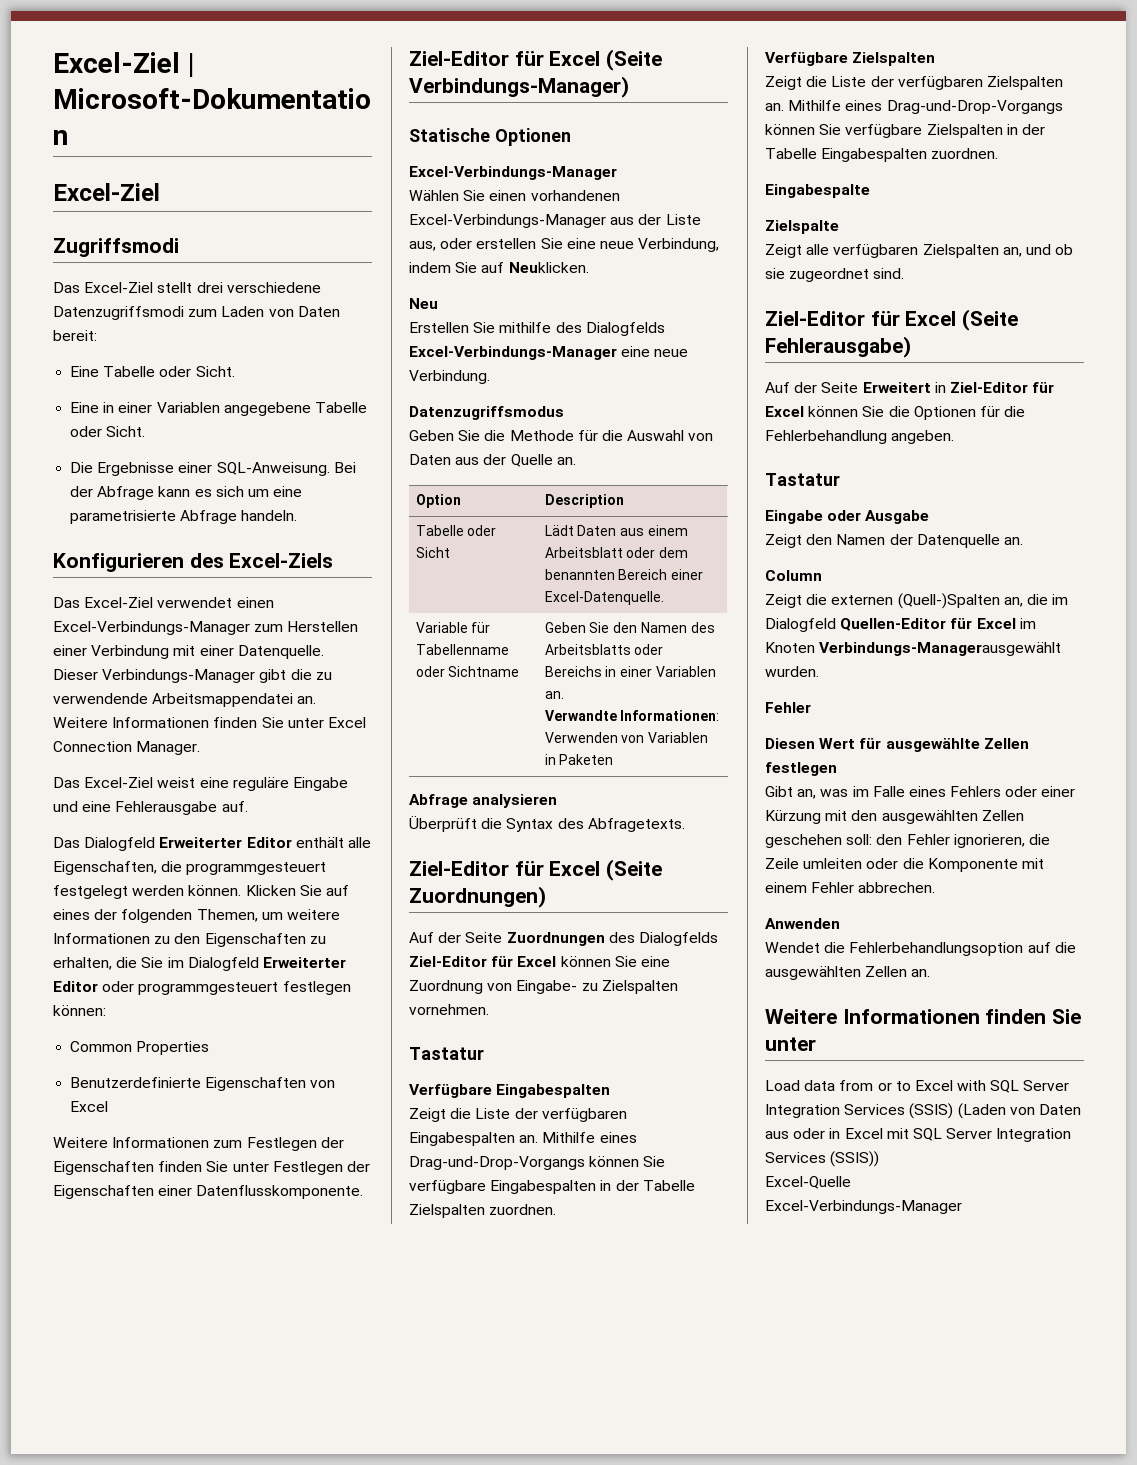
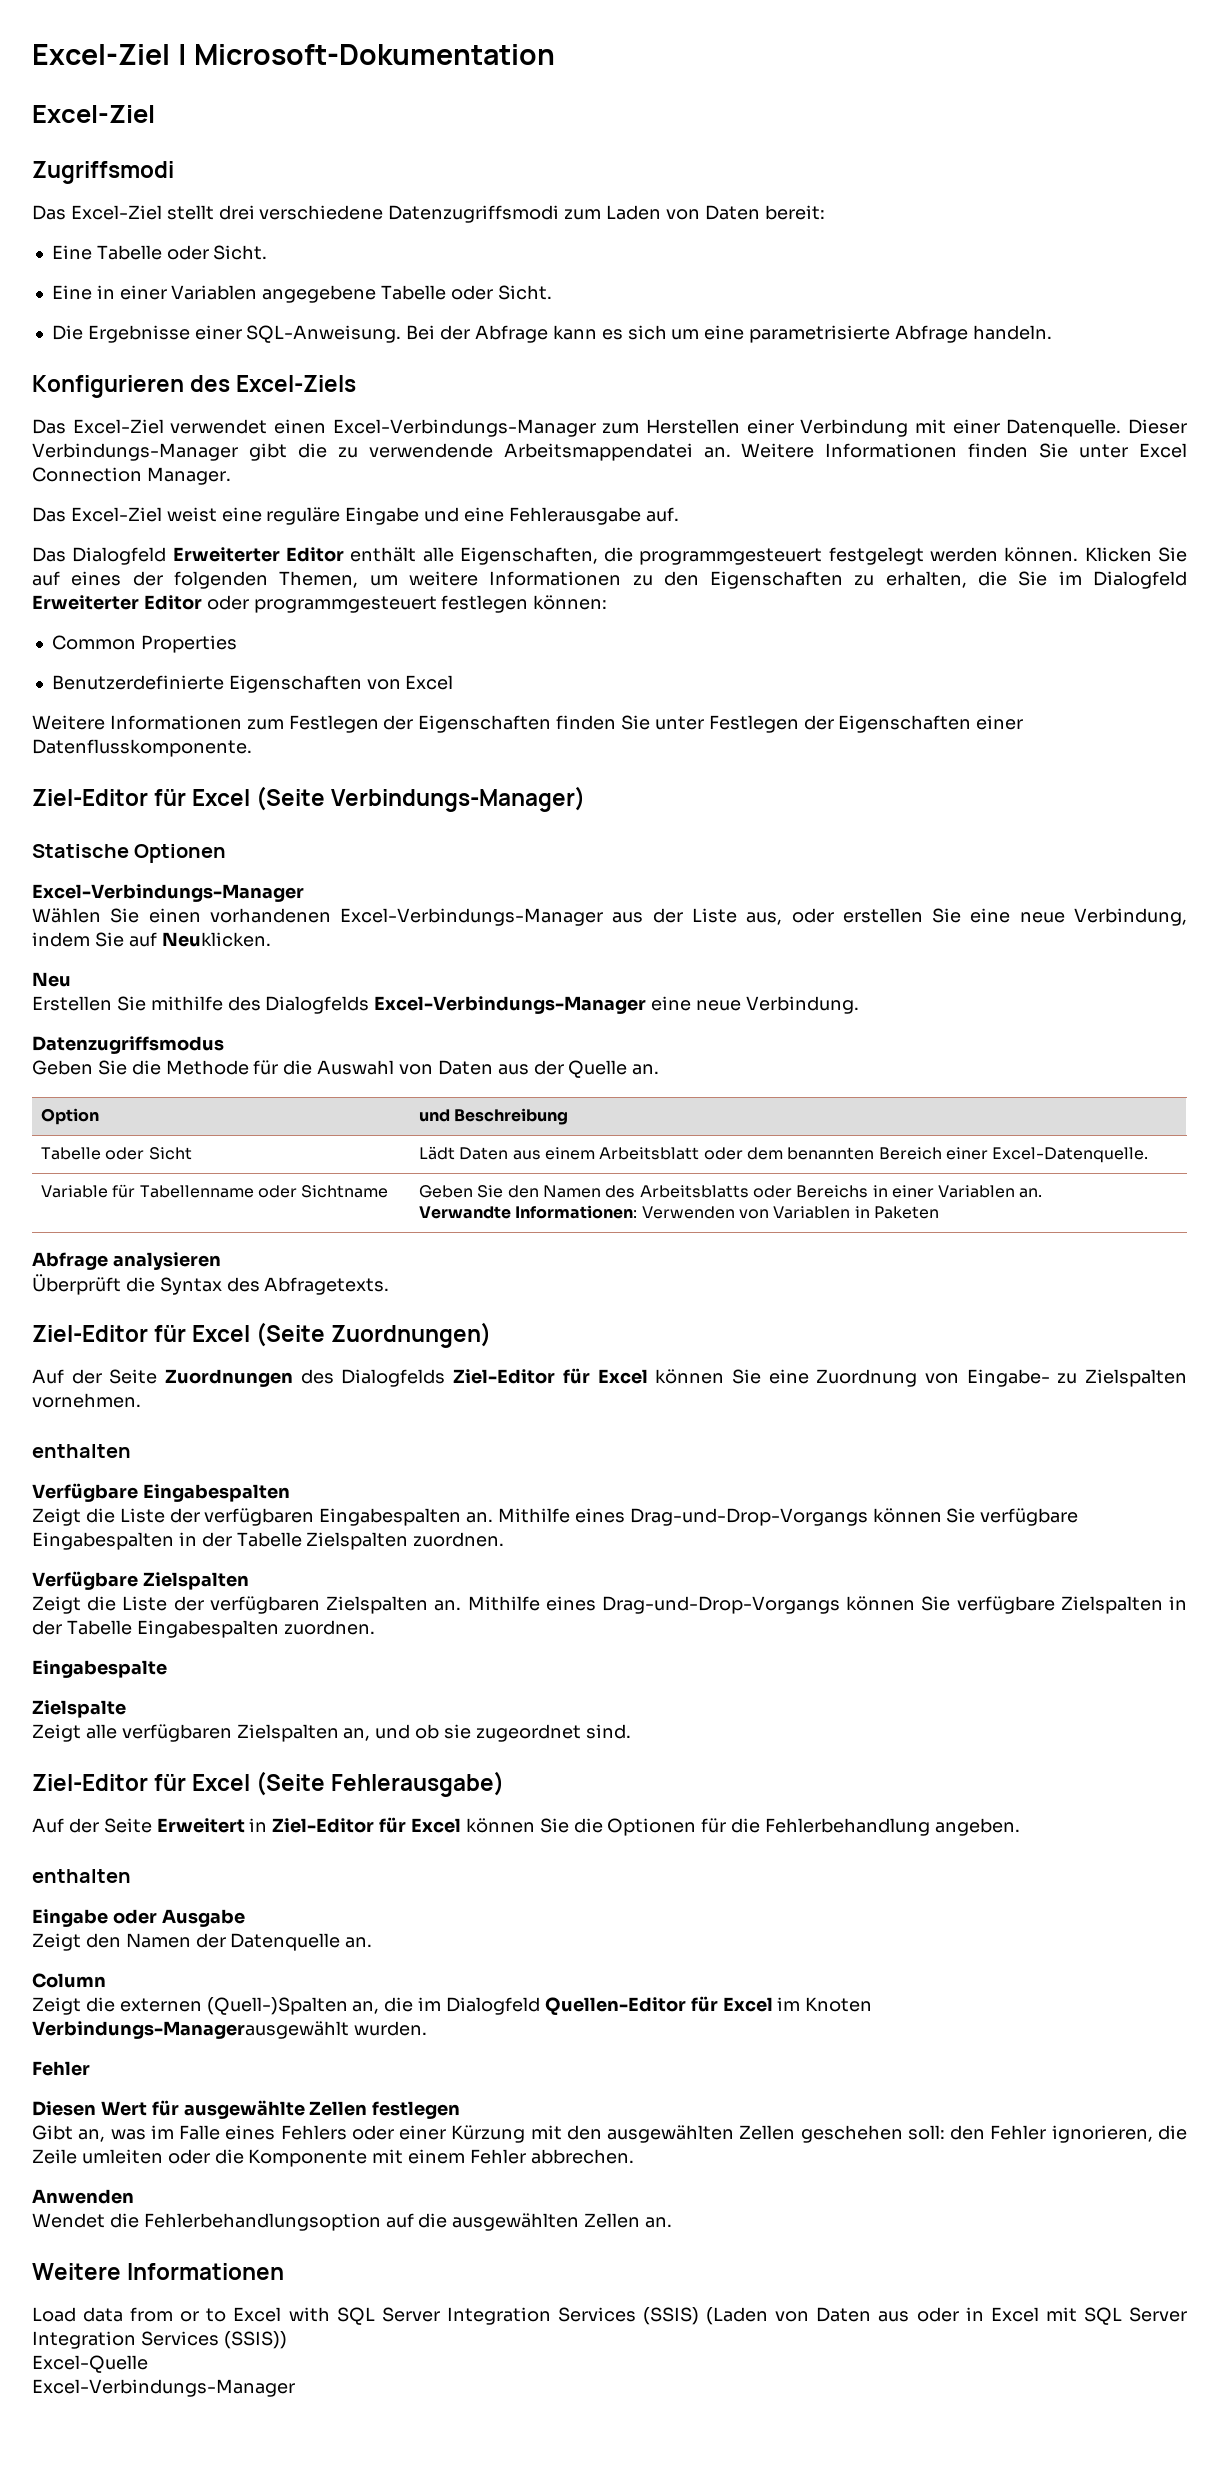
[544,494,624,508] Description -> [418,1108,569,1125] und Beschreibung
[409,1047,484,1060] Tastatur -> [32,1444,131,1458] enthalten
[765,473,840,486] Tastatur -> [32,1869,131,1883] enthalten
[985,1009,1082,1024] [765,1037,816,1051] finden Sie unter -> (285, 2271) none

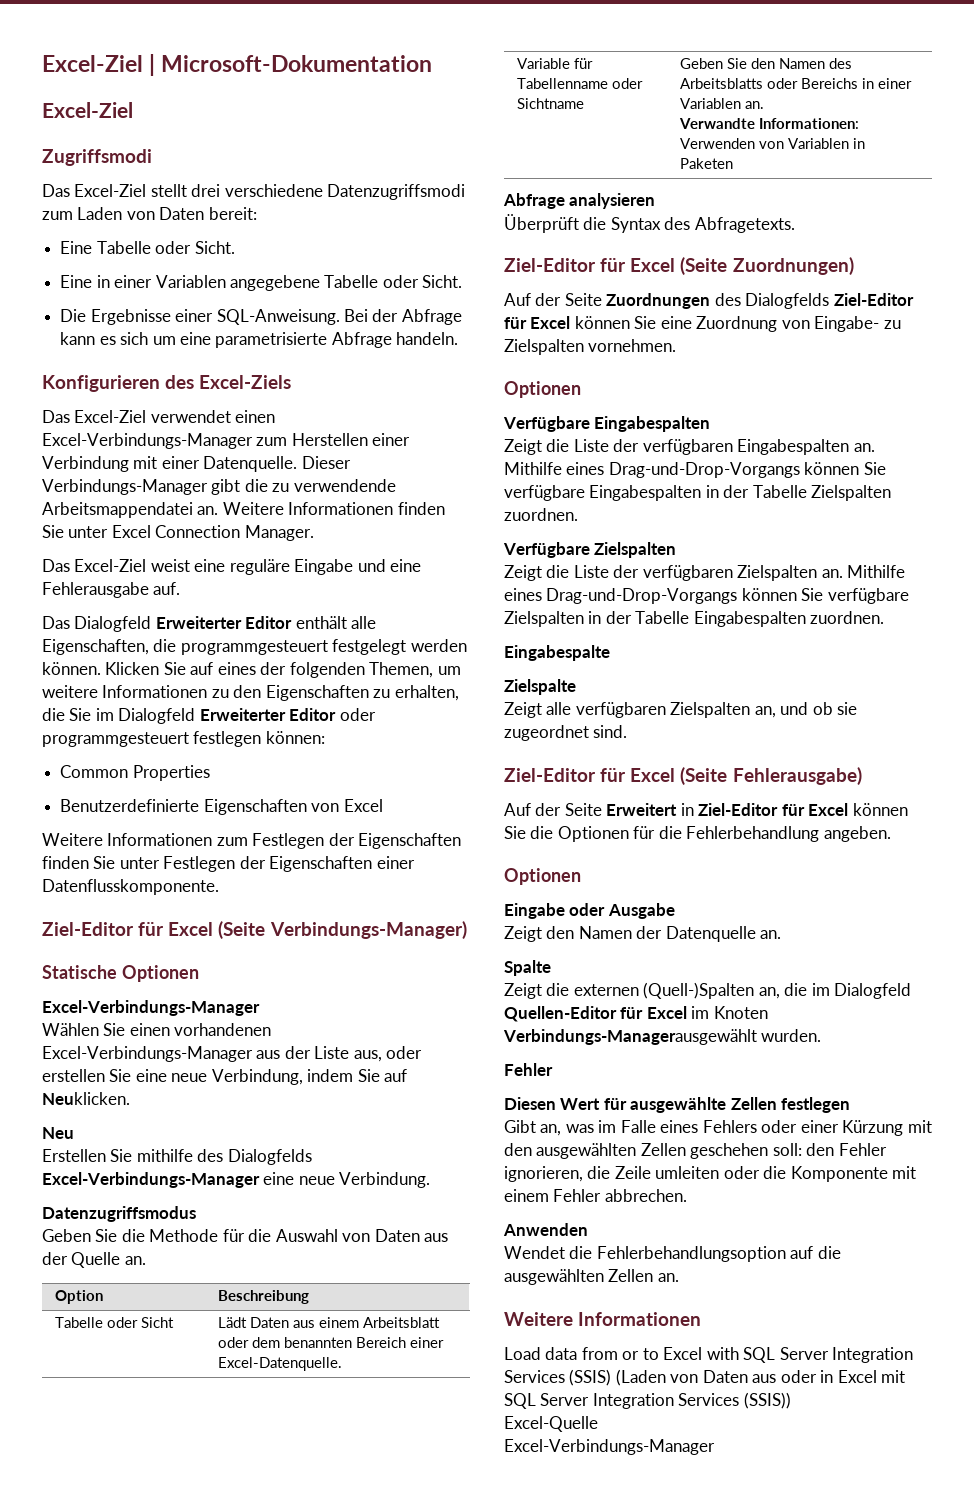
[418,1109,450,1122] und -> (103, 1297) none
[32,1444,131,1458] enthalten -> [504,381,581,398] Optionen
[32,1869,131,1883] enthalten -> [504,868,581,885] Optionen
[32,1973,106,1988] Column -> [504,960,551,976] Spalte

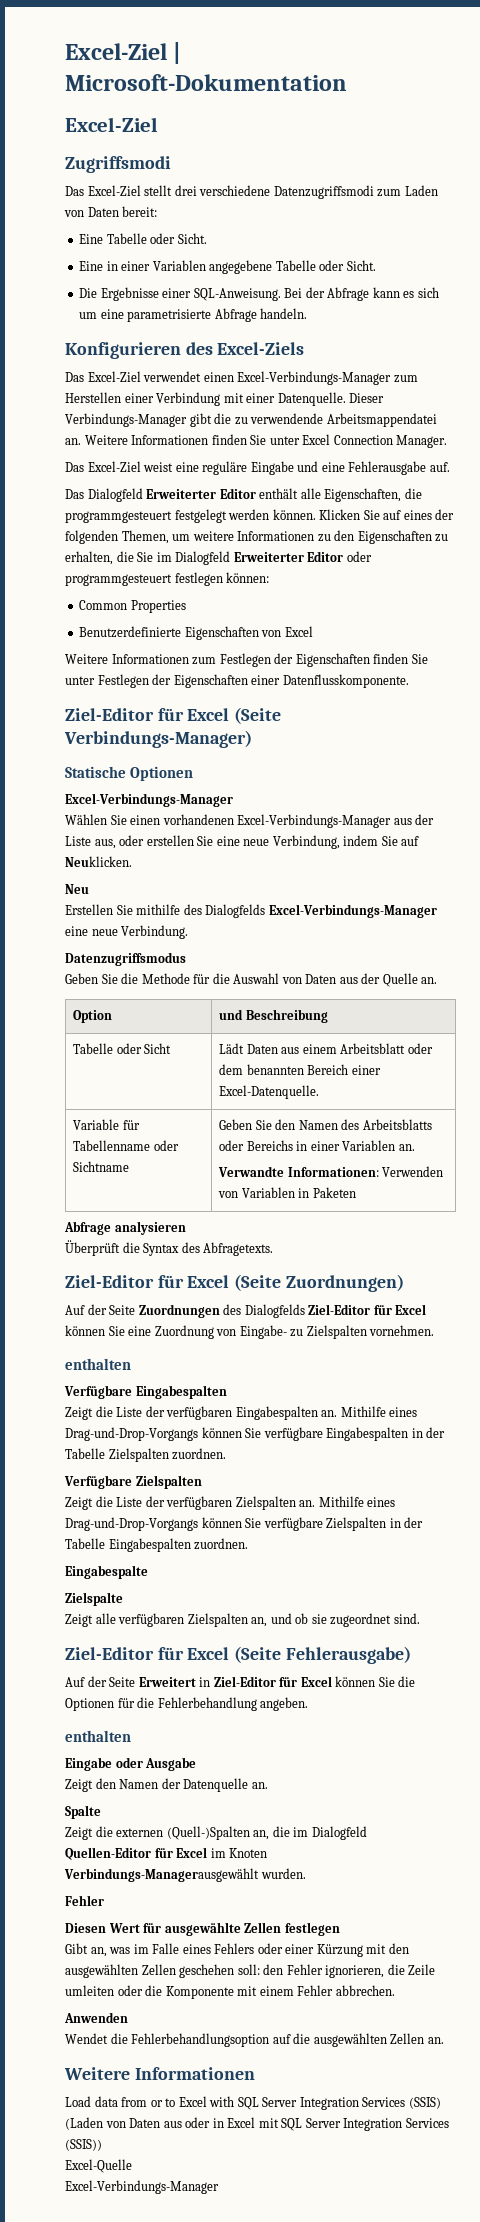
(103, 1297) none -> [219,1009,244,1020] und
[504,381,581,398] Optionen -> [65,1358,131,1370] enthalten
[504,868,581,885] Optionen -> [65,1730,131,1742] enthalten

